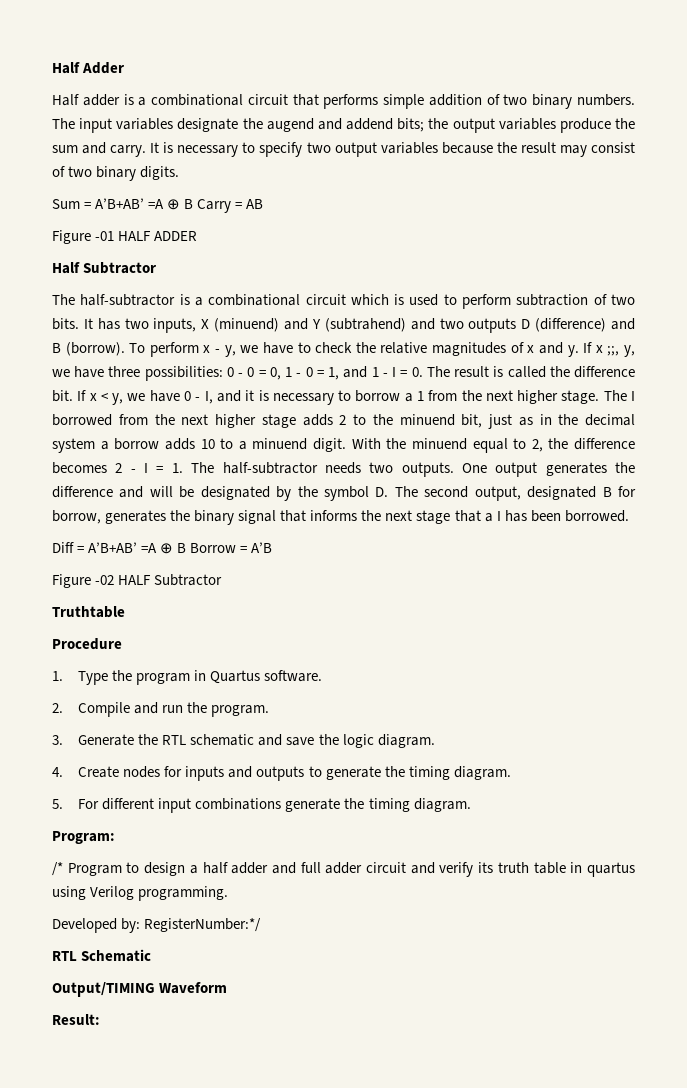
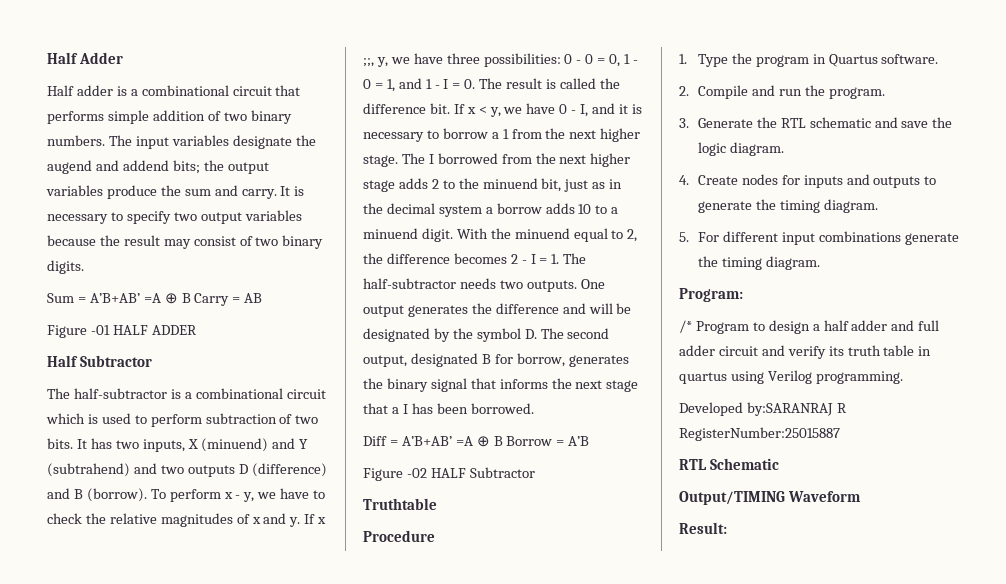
[121,918,262,933] by: RegisterNumber:*/ -> [746,402,847,416] [679,427,840,441] by:SARANRAJ R RegisterNumber:25015887

